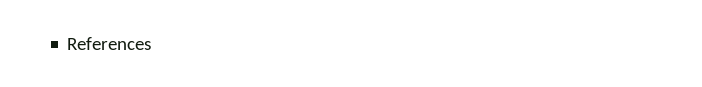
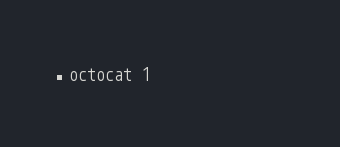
[67,37,152,50] References -> [69,67,151,81] octocat 1

